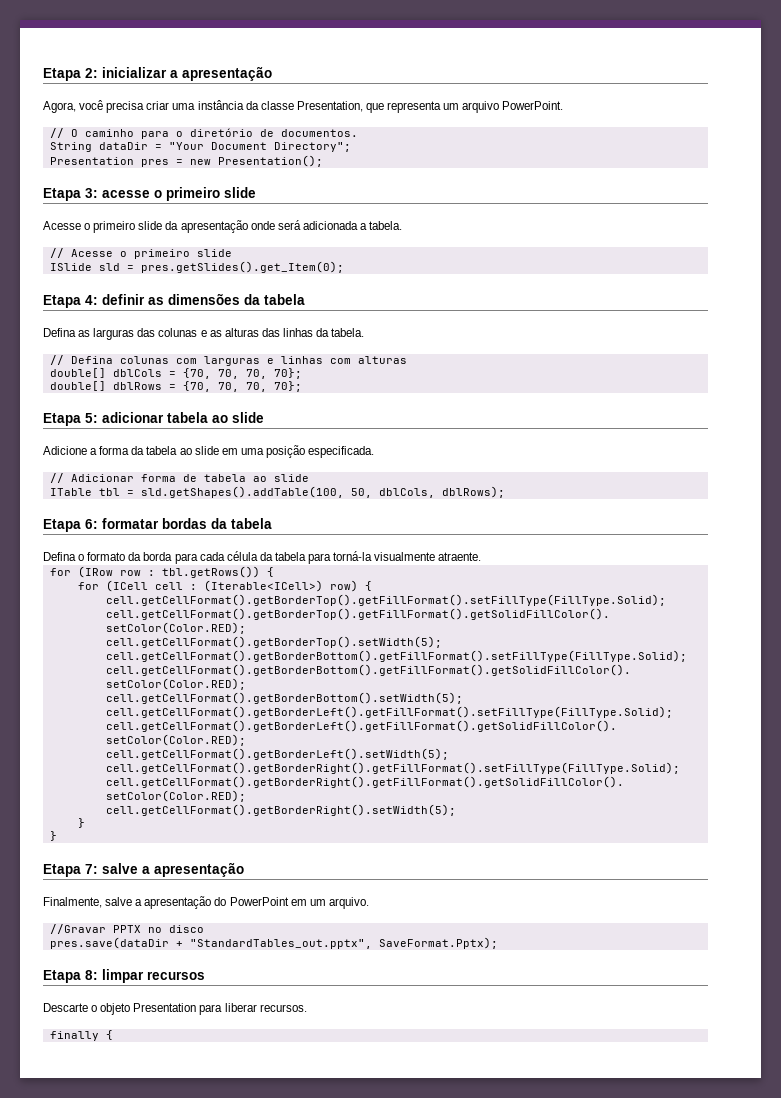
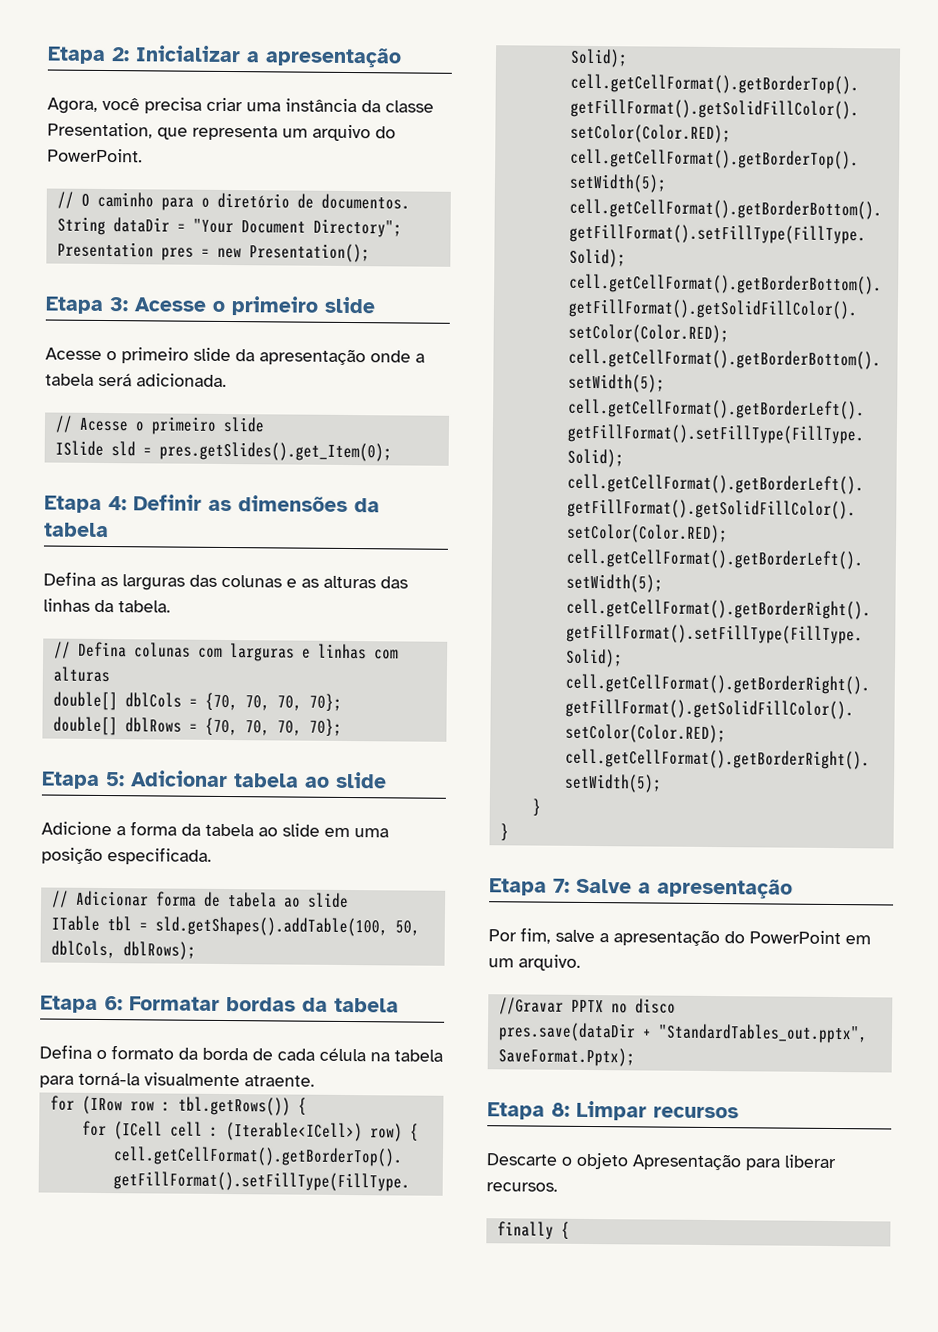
[102,67,167,78] inicializar -> [135,45,241,63] Inicializar
(500, 107) none -> [375,126,396,139] do
[102,190,150,198] acesse -> [134,297,207,312] Acesse
[277,220,403,230] será adicionada a tabela. -> [415,353,425,363] [45,372,227,387] a tabela será adicionada.
[102,294,145,305] definir -> [133,494,202,511] Definir
[102,412,164,423] adicionar -> [131,770,228,788] Adicionar
[102,518,159,529] formatar -> [129,996,220,1011] Formatar
[174,553,198,564] para -> [252,1048,273,1061] de
[259,552,273,561] da -> [370,1052,390,1062] na
[102,862,244,877] [43,897,102,908] salve a apresentação // Finalmente, -> [576,878,793,900] [488,927,551,944] Salve a apresentação // Por fim,
[102,969,144,983] limpar -> [576,1100,647,1121] Limpar
[133,1003,197,1012] Presentation -> [632,1153,742,1171] Apresentação

